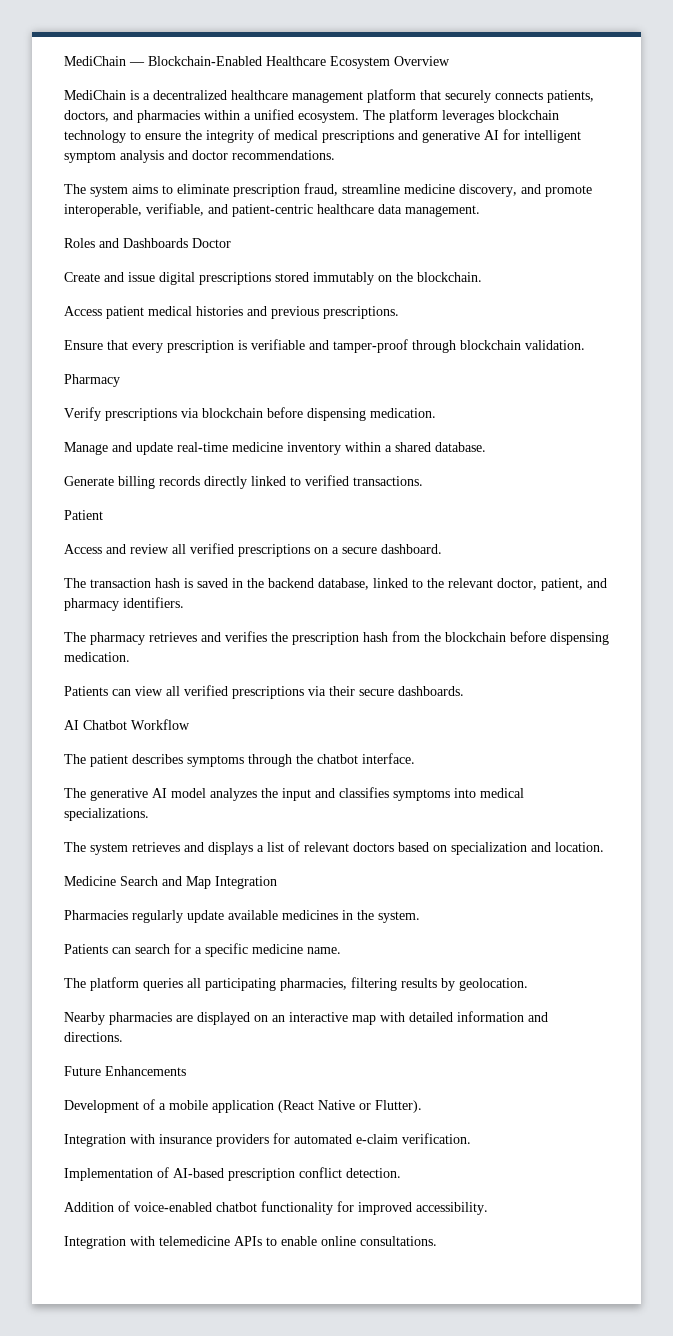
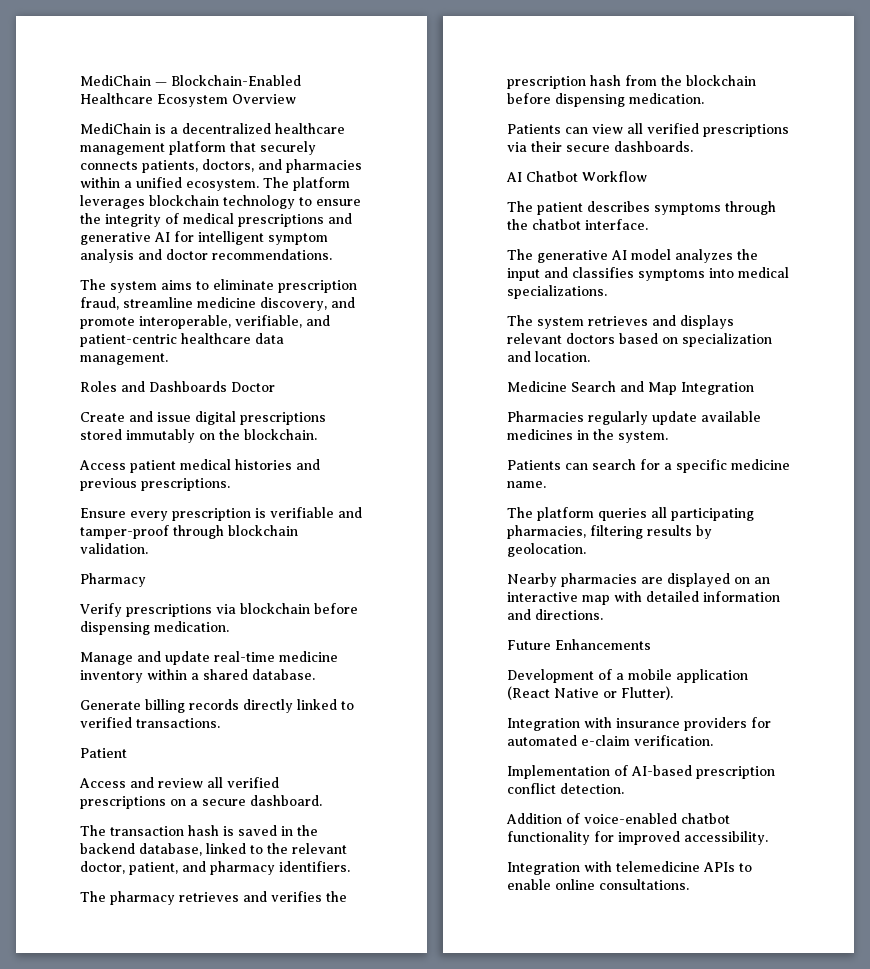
[107,340,128,350] that -> (126, 513) none
[257,841,300,852] a list of -> (734, 322) none

